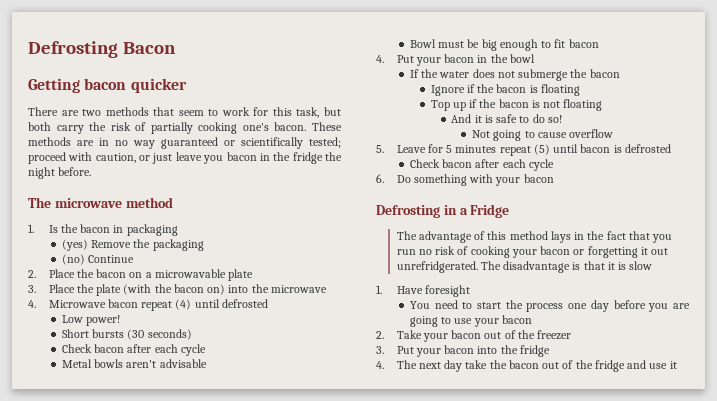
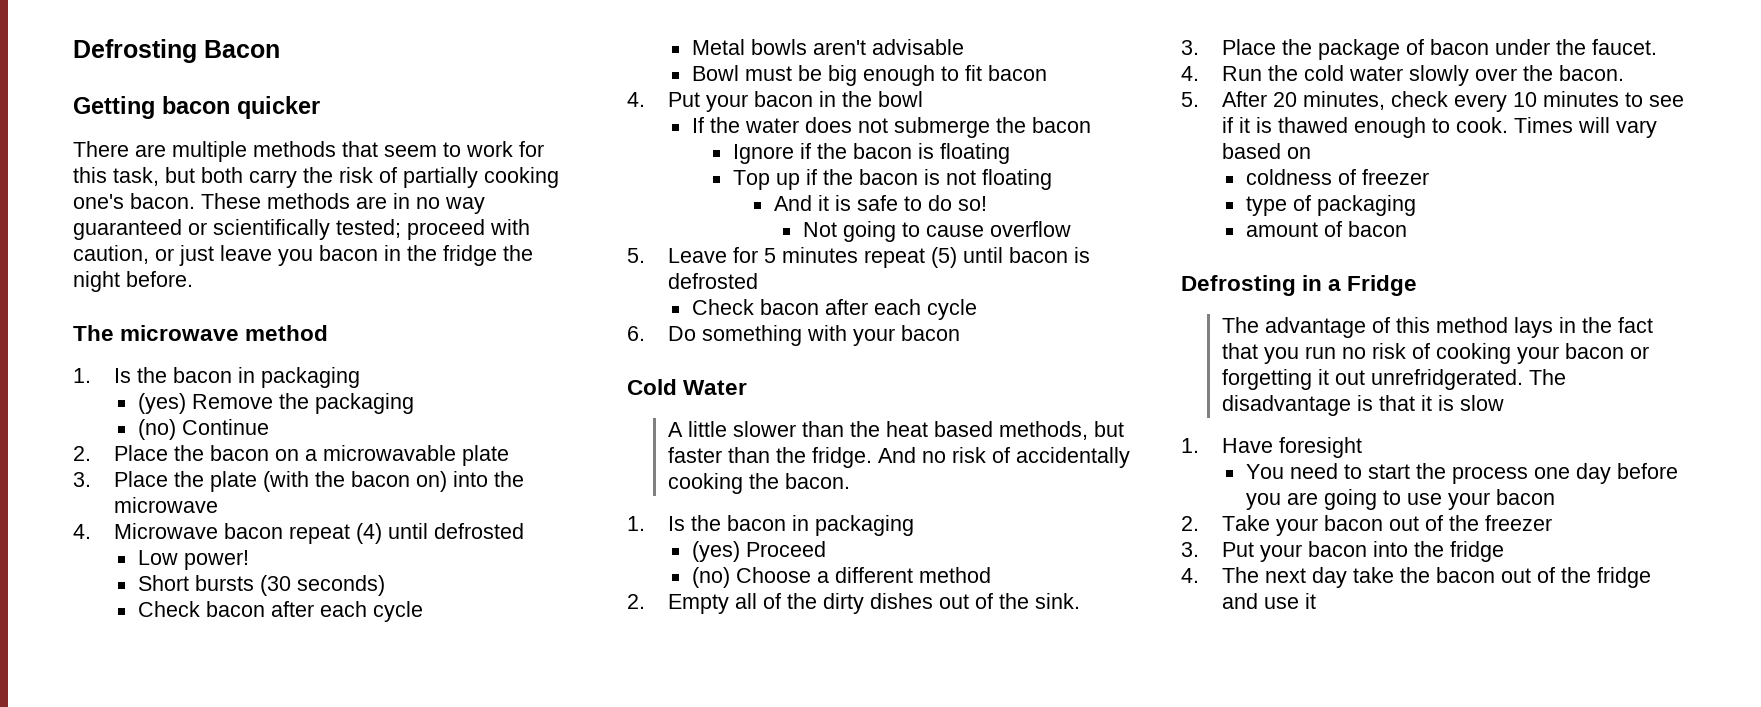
[82,109,102,116] two -> [172,141,247,162] multiple
(554, 178) none -> [627,379,748,395] [667,421,1124,440] [667,447,1130,468] [667,473,850,494] [627,515,914,536] [691,541,826,562] [691,567,991,588] [627,593,1080,614] [1181,39,1657,60] [1181,65,1624,86] [1181,91,1684,112] [1221,117,1657,138] [1221,143,1311,159] [1245,169,1429,185] [1245,195,1416,216] [1245,221,1407,237] // Cold Water // A little slower than the heat based methods, but faster than the fridge. And no risk of accidentally cooking the bacon. // 1. Is the bacon in packaging // (yes) Proceed // (no) Choose a different method // 2. Empty all of the dirty dishes out of the sink. // 3. Place the package of bacon under the faucet. // 4. Run the cold water slowly over the bacon. // 5. After 20 minutes, check every 10 minutes to see if it is thawed enough to cook. Times will vary based on // coldness of freezer // type of packaging // amount of bacon

